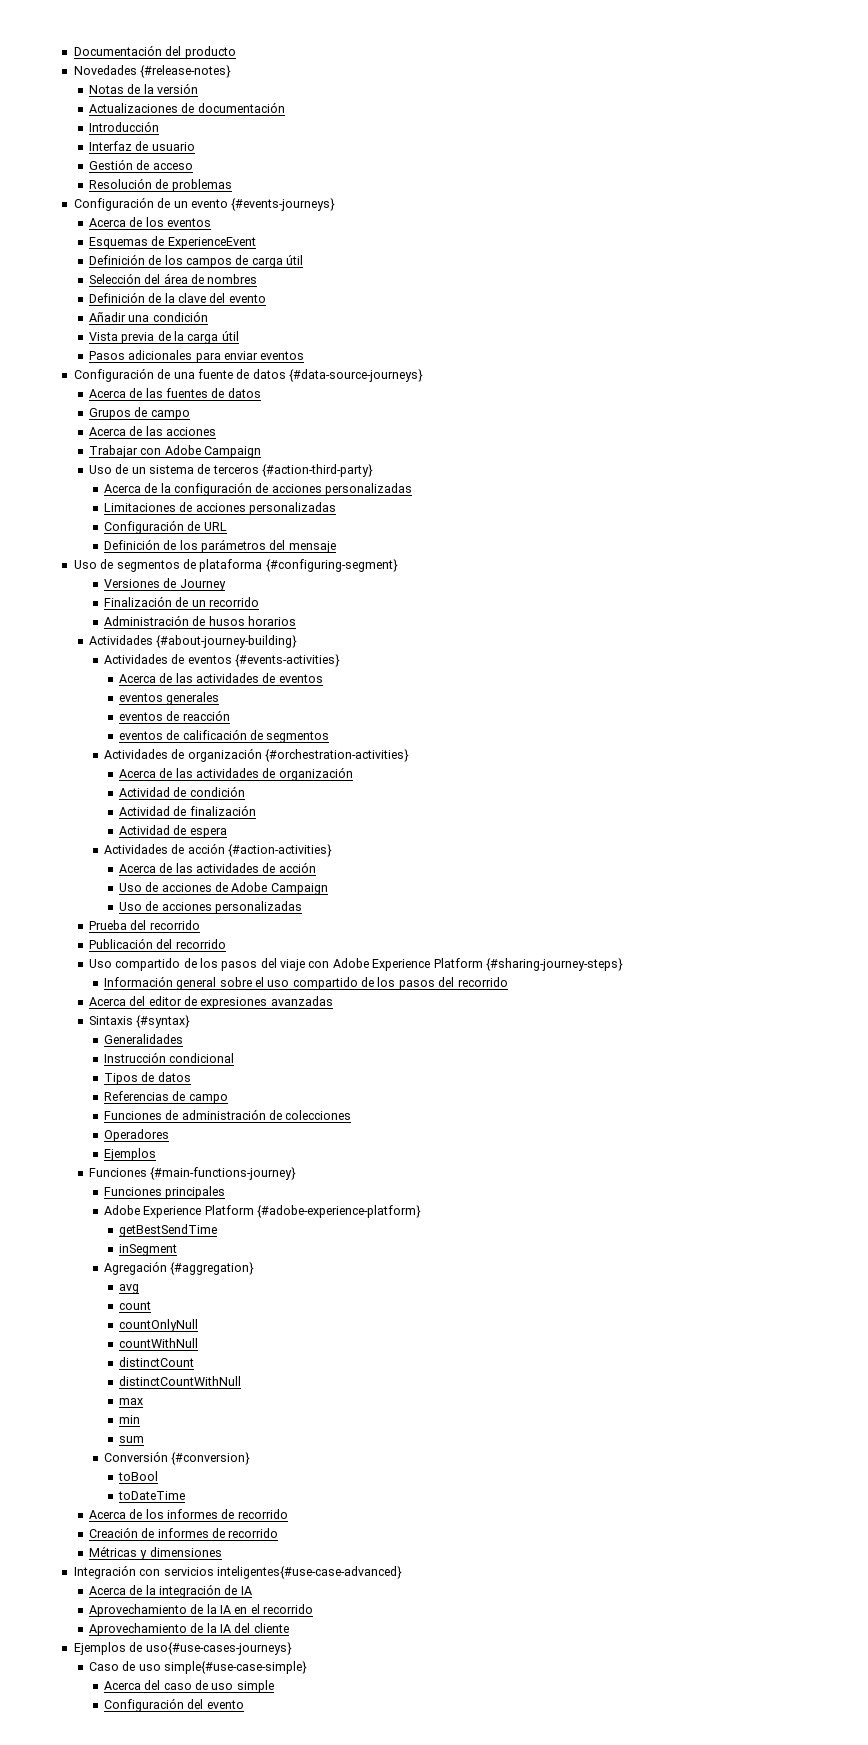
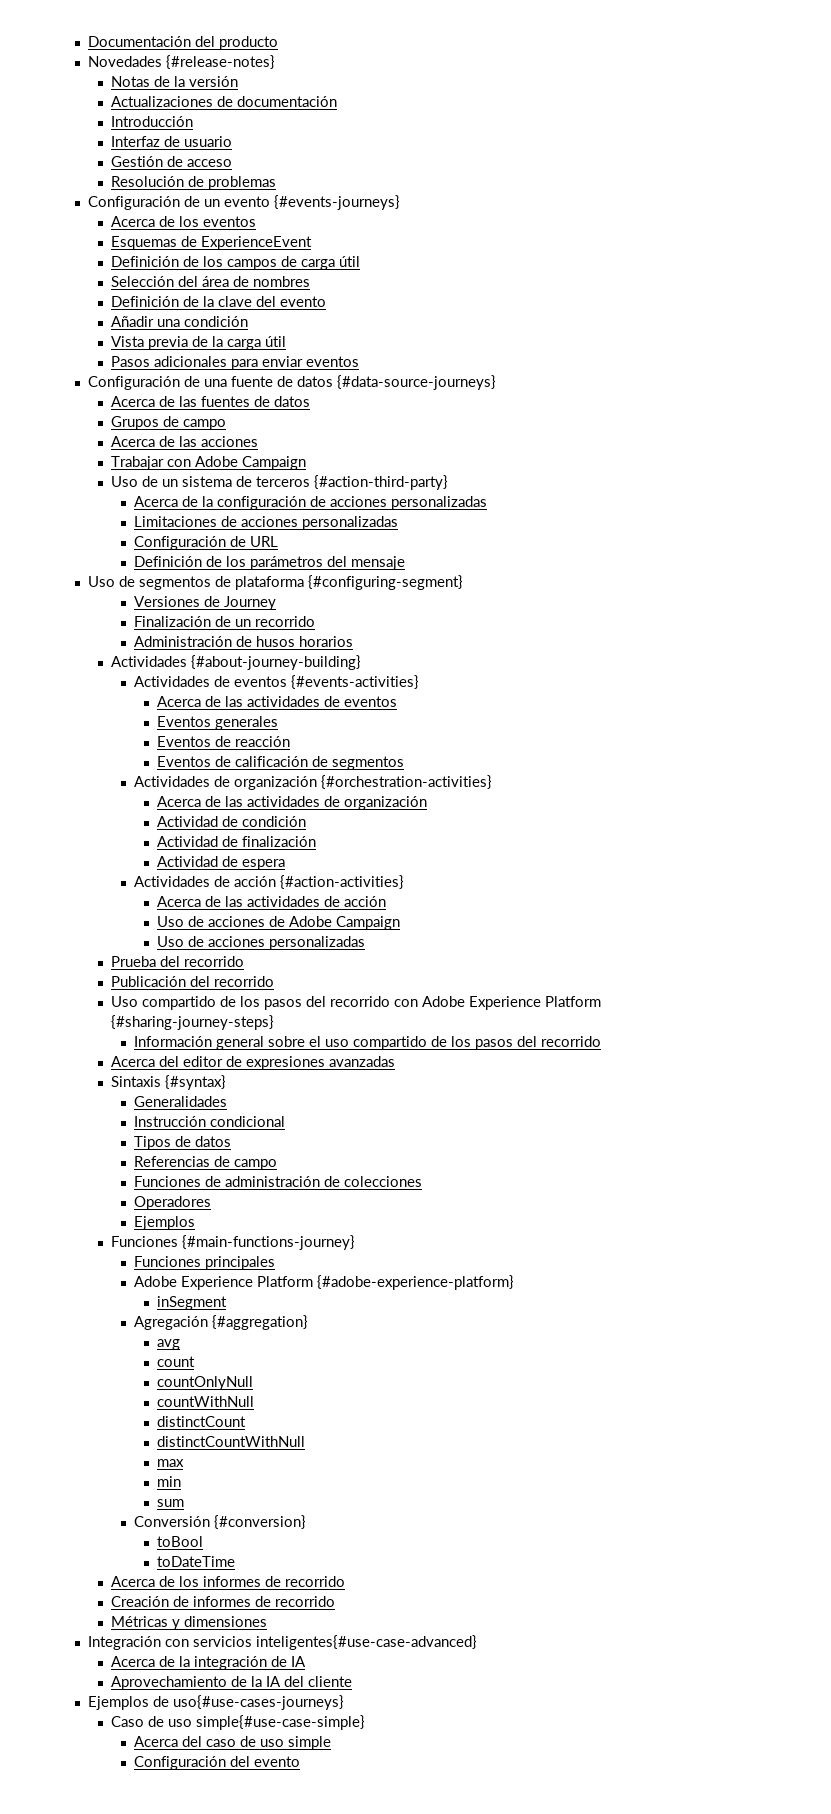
[118,693,163,702] eventos -> [157,716,212,727] Eventos
[118,712,163,721] eventos -> [157,736,212,747] Eventos
[118,731,163,740] eventos -> [157,756,212,767] Eventos
[280,959,306,971] viaje -> [329,996,390,1007] recorrido
[118,1224,217,1237] // getBestSendTime -> (514, 1282) none
[88,1604,314,1617] // Aprovechamiento de la IA en el recorrido -> (306, 1661) none

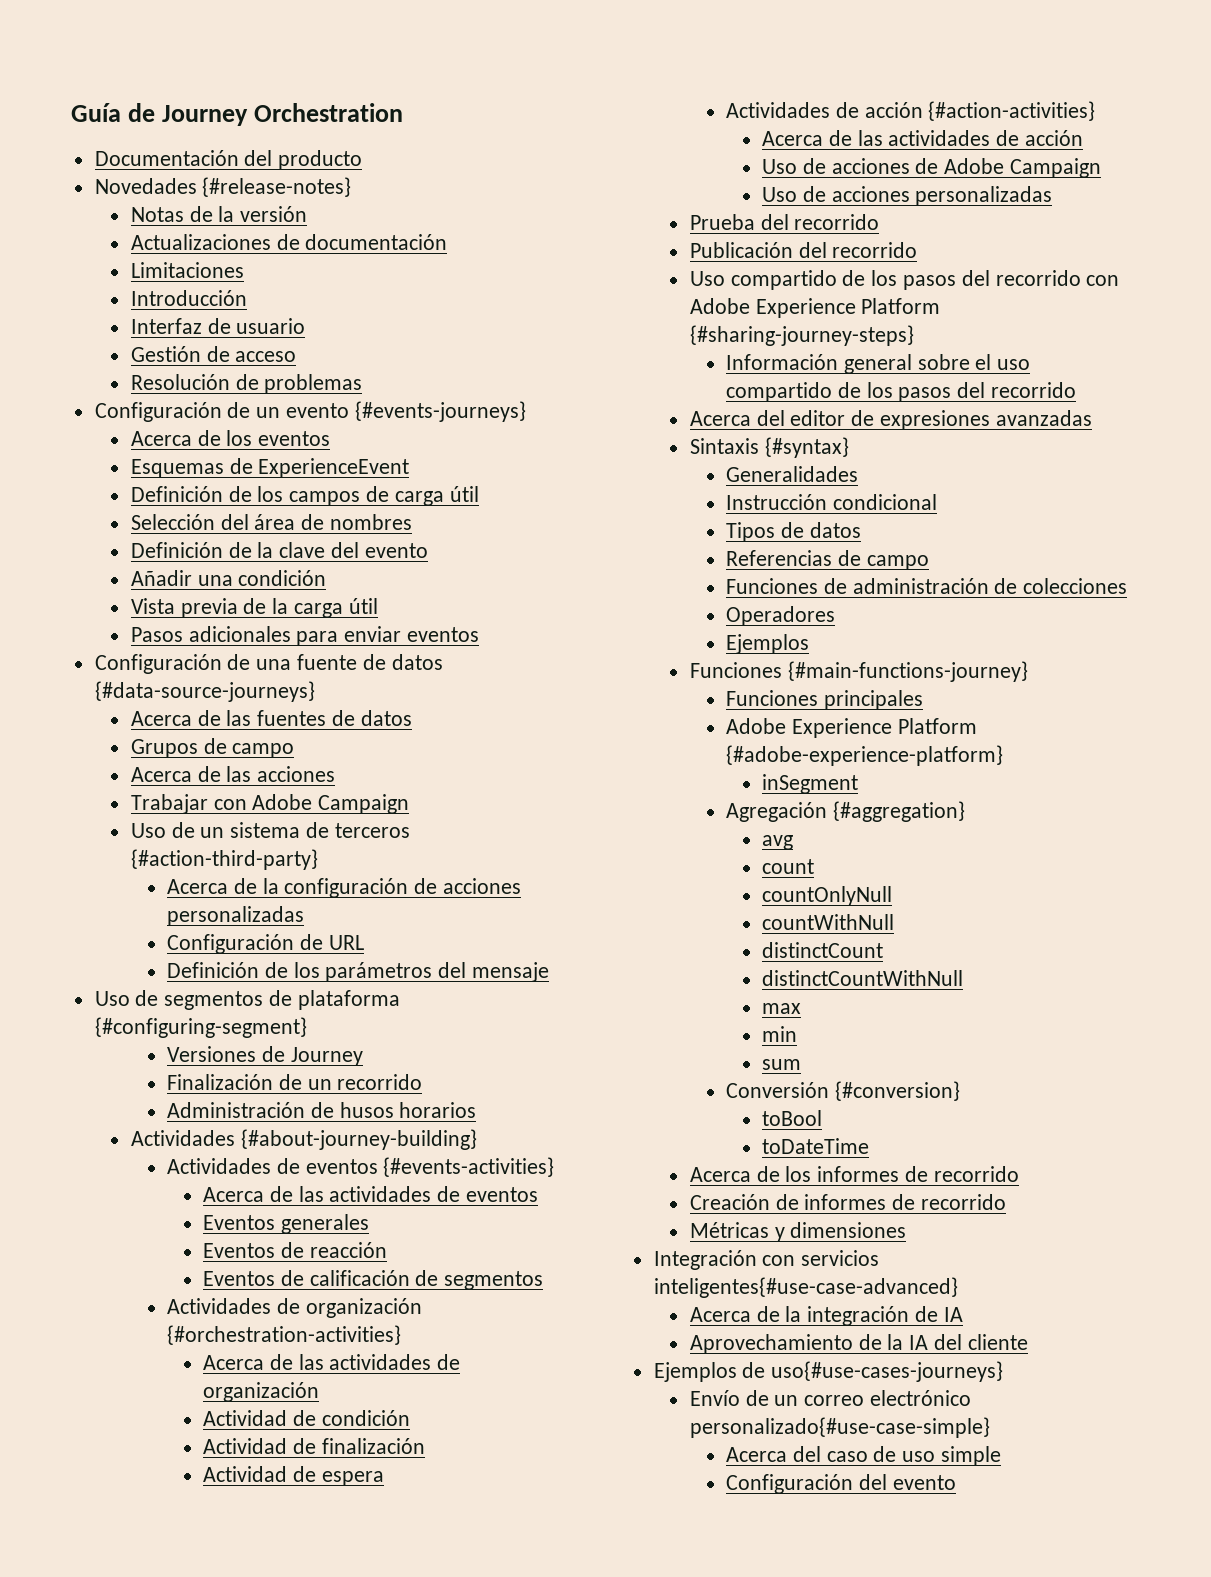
(87, 41) none -> [71,103,404,126] Guía de Journey Orchestration //
(337, 101) none -> [130,262,244,278] // Limitaciones
[133,516,398,530] // Limitaciones de acciones personalizadas -> (304, 916) none
[110,1715,365,1730] Caso de uso simple{#use-case-simple} -> [689,1390,971,1406] [689,1417,990,1438] Envío de un correo electrónico personalizado{#use-case-simple}

